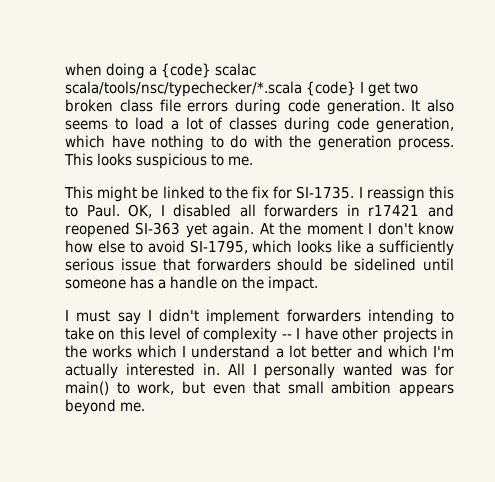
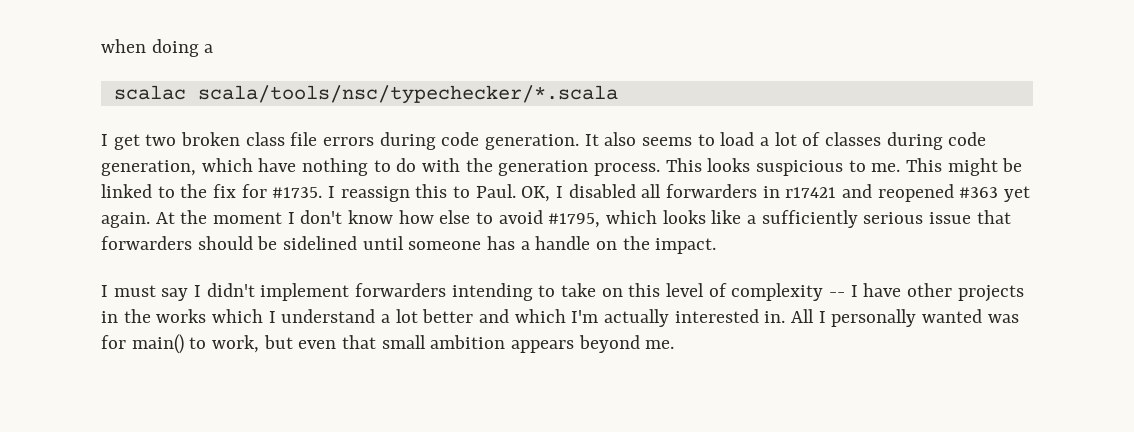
[161,63,211,78] {code} -> (214, 48) //
[306,81,356,96] {code} -> (618, 94) //
(253, 161) // -> (901, 167) none
[296,186,355,199] SI-1735. -> [272,187,323,198] #1735.
[135,222,181,235] SI-363 -> [959,187,999,198] #363
[189,240,248,254] SI-1795, -> [548,213,601,228] #1795,

